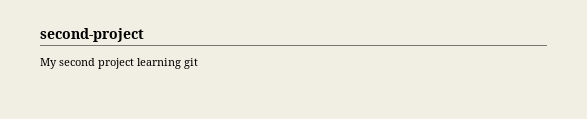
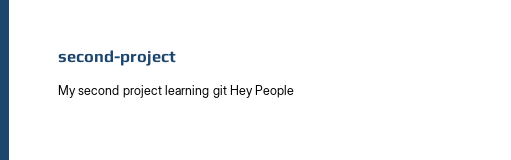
(198, 63) none -> [229,85,295,98] Hey People

